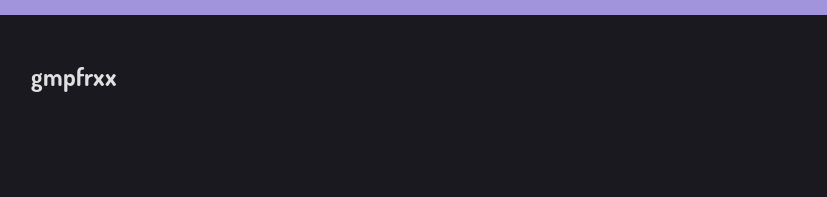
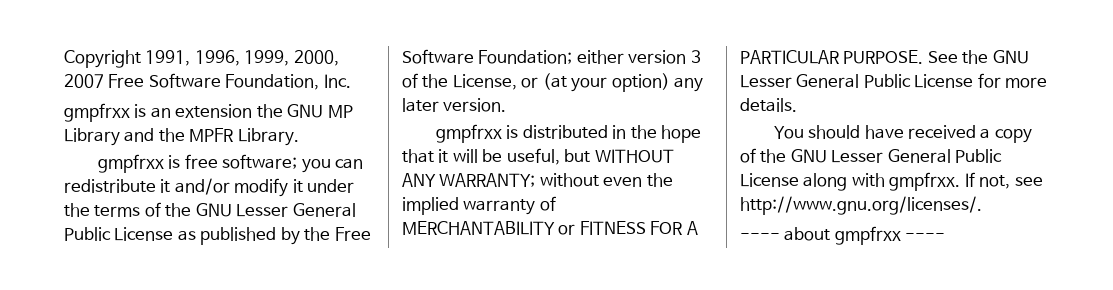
[31,67,117,92] gmpfrxx -> [64,50,339,68] [64,73,351,90] [64,103,353,122] [64,128,299,146] [97,154,363,173] [64,178,355,197] [64,202,356,217] [64,227,371,245] [402,49,701,64] [402,73,704,92] [402,98,507,112] [435,124,701,143] [402,148,674,165] [402,173,673,187] [402,196,556,215] [402,221,698,235] [740,50,1029,64] [740,73,1048,88] [740,98,797,112] [773,125,1032,143] [740,148,1003,163] [740,172,1043,191] [740,196,982,215] [740,226,946,245] Copyright 1991, 1996, 1999, 2000, 2007 Free Software Foundation, Inc. // gmpfrxx is an extension the GNU MP Library and the MPFR Library. // gmpfrxx is free software; you can redistribute it and/or modify it under the terms of the GNU Lesser General Public License as published by the Free Software Foundation; either version 3 of the License, or (at your option) any later version. // gmpfrxx is distributed in the hope that it will be useful, but WITHOUT ANY WARRANTY; without even the implied warranty of MERCHANTABILITY or FITNESS FOR A PARTICULAR PURPOSE. See the GNU Lesser General Public License for more details. // You should have received a copy of the GNU Lesser General Public License along with gmpfrxx. If not, see http://www.gnu.org/licenses/. // ---- about gmpfrxx ----

